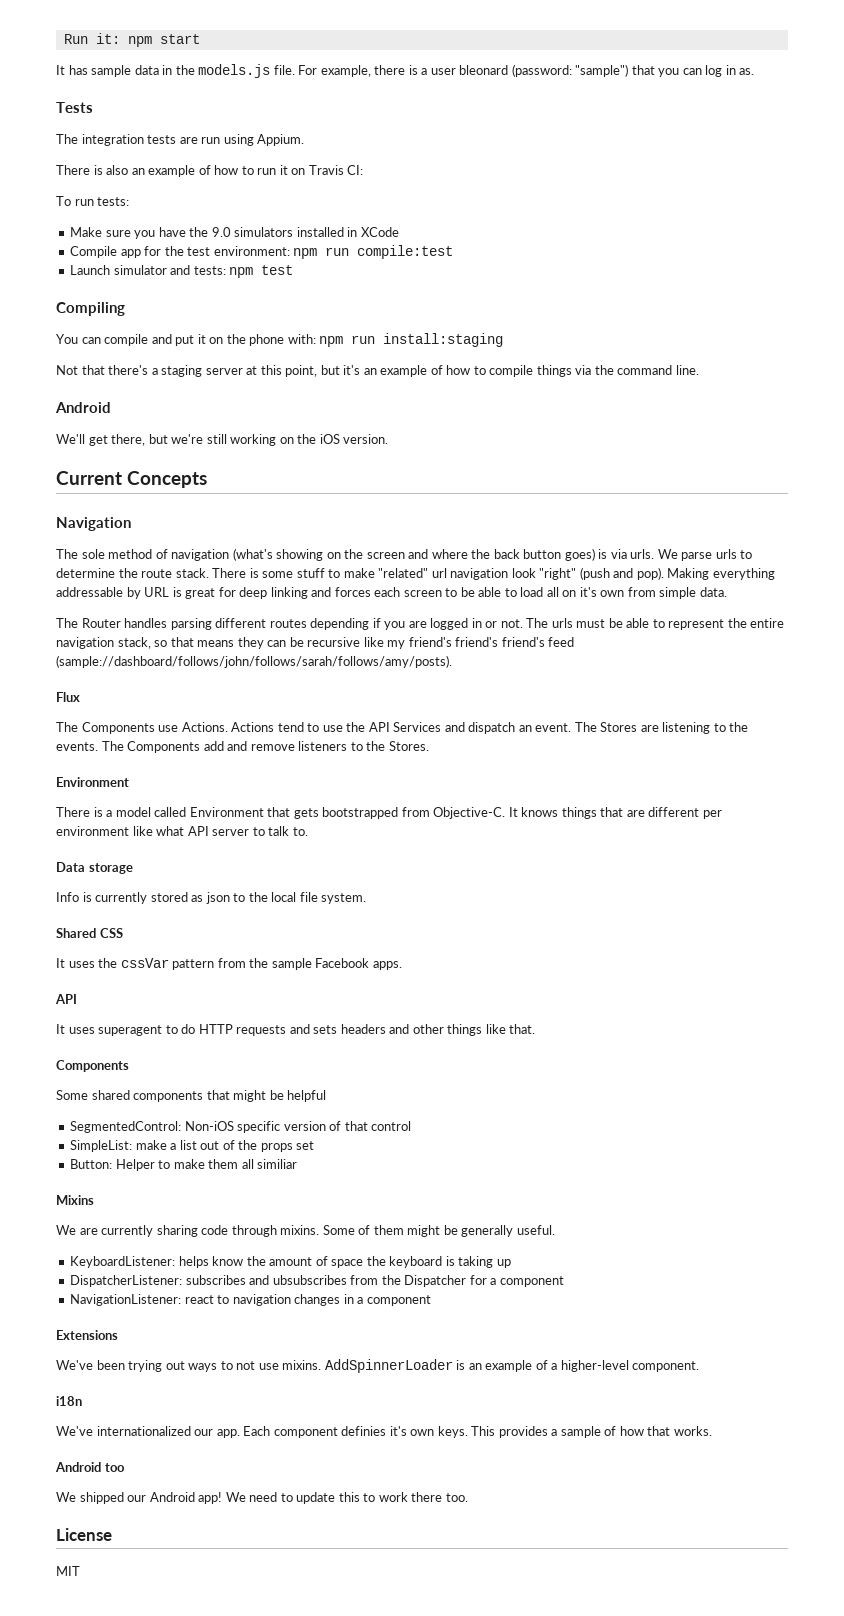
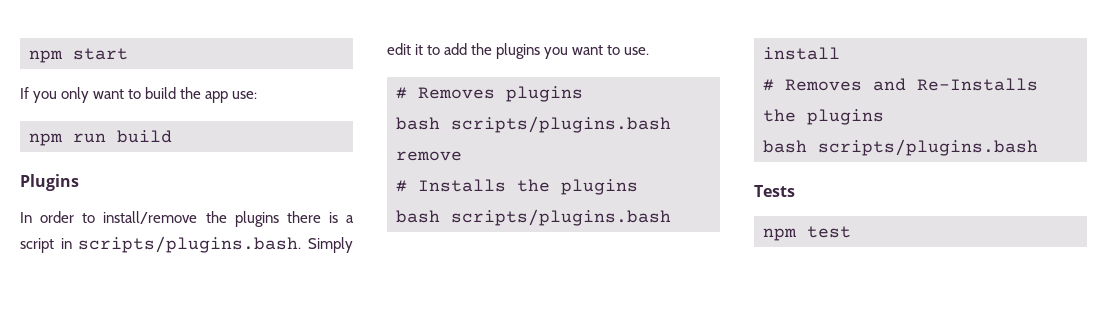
[63,33,120,44] Run it: -> (29, 56) none
[56,64,755,78] [56,102,93,113] [56,134,305,146] [56,165,364,177] [56,196,130,206] [70,227,399,239] [70,245,454,259] [70,265,294,278] [56,302,125,316] [56,333,504,347] [56,365,699,377] [55,402,111,413] [56,434,389,446] [56,471,207,488] [56,517,131,531] [56,548,753,561] [56,567,775,580] [56,587,727,599] [56,618,785,630] [56,637,575,649] [56,655,452,668] [56,692,80,702] [56,722,749,734] [56,741,429,753] [56,777,129,787] [56,807,722,819] [56,826,308,836] [56,862,133,874] [56,892,367,904] [56,928,123,938] [56,958,402,970] [55,994,77,1004] [56,1024,536,1036] [56,1060,129,1072] [56,1090,327,1102] [70,1121,412,1133] [70,1140,315,1152] [70,1159,298,1171] [56,1195,94,1205] [56,1225,555,1237] [70,1256,511,1268] [70,1275,564,1287] [70,1294,431,1306] [56,1330,118,1340] [56,1359,700,1373] [56,1396,82,1406] [56,1426,712,1438] [55,1462,125,1472] [56,1492,468,1504] [56,1528,112,1541] [56,1566,80,1576] It has sample data in the models.js file. For example, there is a user bleonard (password: "sample") that you can log in as. // Tests // The integration tests are run using Appium. // There is also an example of how to run it on Travis CI: // To run tests: // Make sure you have the 9.0 simulators installed in XCode // Compile app for the test environment: npm run compile:test // Launch simulator and tests: npm test // Compiling // You can compile and put it on the phone with: npm run install:staging // Not that there's a staging server at this point, but it's an example of how to compile things via the command line. // Android // We'll get there, but we're still working on the iOS version. // Current Concepts // Navigation // The sole method of navigation (what's showing on the screen and where the back button goes) is via urls. We parse urls to determine the route stack. There is some stuff to make "related" url navigation look "right" (push and pop). Making everything addressable by URL is great for deep linking and forces each screen to be able to load all on it's own from simple data. // The Router handles parsing different routes depending if you are logged in or not. The urls must be able to represent the entire navigation stack, so that means they can be recursive like my friend's friend's friend's feed (sample://dashboard/follows/john/follows/sarah/follows/amy/posts). // Flux // The Components use Actions. Actions tend to use the API Services and dispatch an event. The Stores are listening to the events. The Components add and remove listeners to the Stores. // Environment // There is a model called Environment that gets bootstrapped from Objective-C. It knows things that are different per environment like what API server to talk to. // Data storage // Info is currently stored as json to the local file system. // Shared CSS // It uses the cssVar pattern from the sample Facebook apps. // API // It uses superagent to do HTTP requests and sets headers and other things like that. // Components // Some shared components that might be helpful // SegmentedControl: Non-iOS specific version of that control // SimpleList: make a list out of the props set // Button: Helper to make them all similiar // Mixins // We are currently sharing code through mixins. Some of them might be generally useful. // KeyboardListener: helps know the amount of space the keyboard is taking up // DispatcherListener: subscribes and ubsubscribes from the Dispatcher for a component // NavigationListener: react to navigation changes in a component // Extensions // We've been trying out ways to not use mixins. AddSpinnerLoader is an example of a higher-level component. // i18n // We've internationalized our app. Each component definies it's own keys. This provides a sample of how that works. // Android too // We shipped our Android app! We need to update this to work there too. // License // MIT -> [20,87,258,103] [29,130,172,146] [20,174,79,191] [20,211,354,227] [20,236,353,253] [387,43,650,59] [396,86,583,102] [396,116,671,133] [396,151,462,161] [396,179,638,195] [396,209,671,226] [763,47,840,60] [763,78,1038,91] [763,109,884,125] [763,139,1038,156] [754,185,795,197] [763,226,851,241] If you only want to build the app use: // npm run build // Plugins // In order to install/remove the plugins there is a script in scripts/plugins.bash. Simply edit it to add the plugins you want to use. // # Removes plugins // bash scripts/plugins.bash remove // # Installs the plugins // bash scripts/plugins.bash install // # Removes and Re-Installs the plugins // bash scripts/plugins.bash // Tests // npm test

